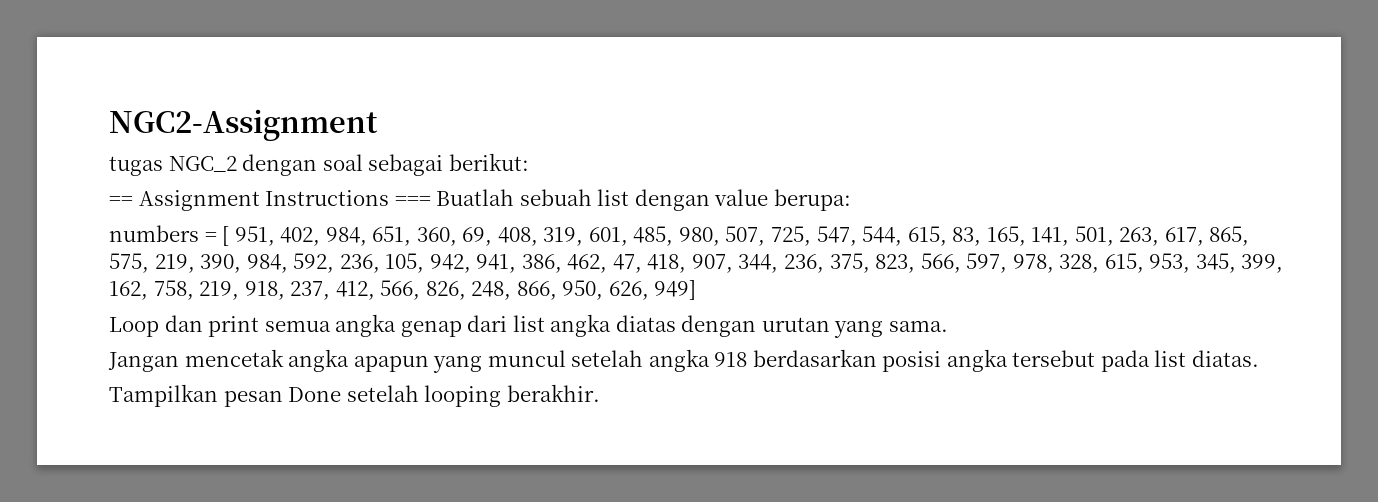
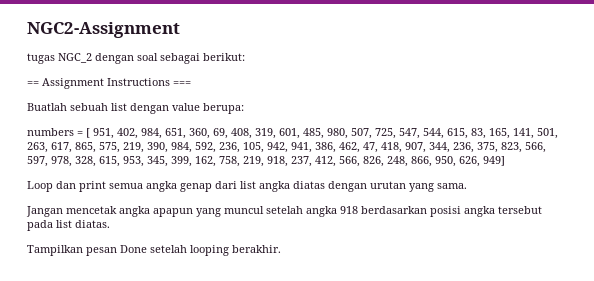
(431, 201) none -> (191, 83) //

